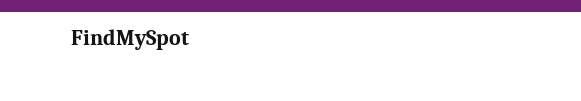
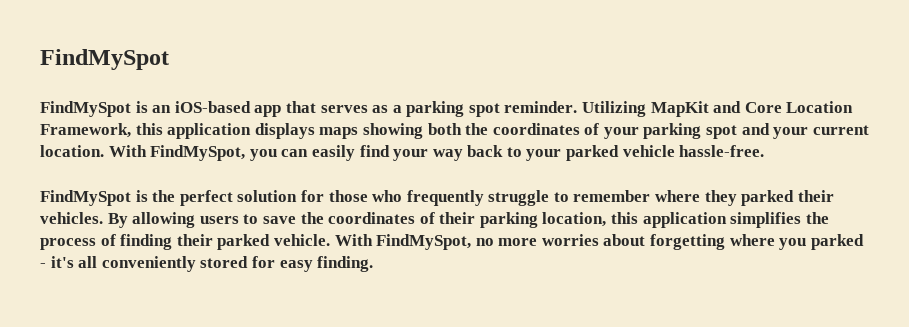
[71,29,189,50] FindMySpot -> [40,49,169,70] [40,101,854,117] [40,123,869,139] [40,145,765,161] [40,190,834,206] [40,212,829,228] [40,234,864,250] [40,256,374,272] FindMySpot // FindMySpot is an iOS-based app that serves as a parking spot reminder. Utilizing MapKit and Core Location Framework, this application displays maps showing both the coordinates of your parking spot and your current location. With FindMySpot, you can easily find your way back to your parked vehicle hassle-free. // FindMySpot is the perfect solution for those who frequently struggle to remember where they parked their vehicles. By allowing users to save the coordinates of their parking location, this application simplifies the process of finding their parked vehicle. With FindMySpot, no more worries about forgetting where you parked - it's all conveniently stored for easy finding.

